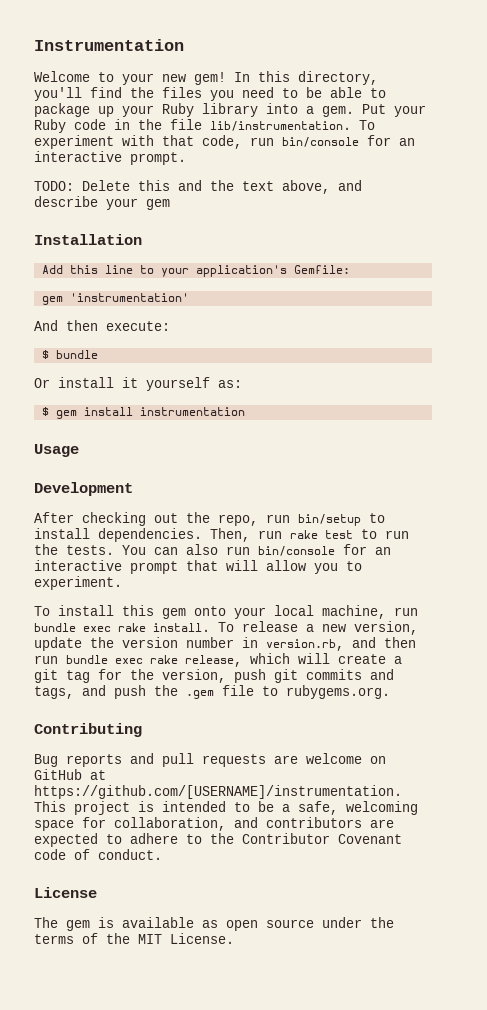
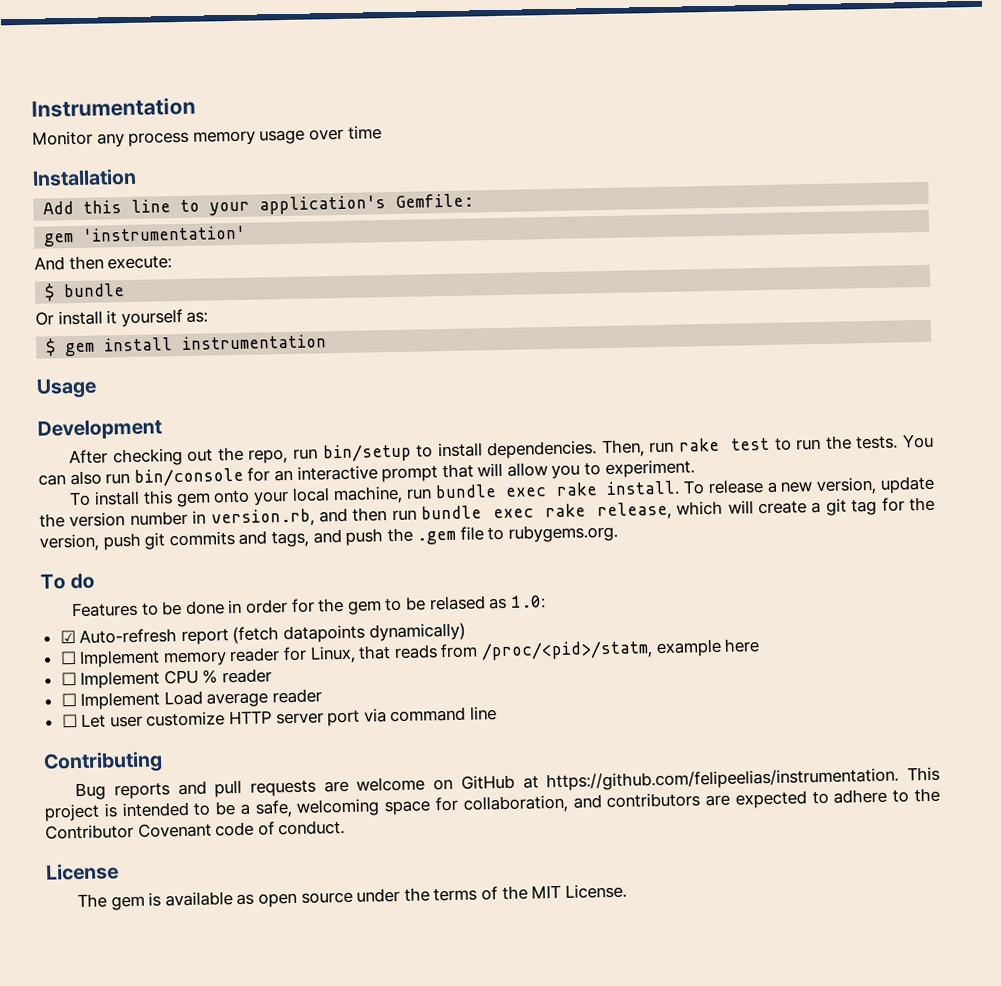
[34,71,378,85] [34,87,386,101] [34,103,426,117] [34,119,375,133] [34,135,415,149] [34,151,186,165] [34,180,362,194] [34,196,170,210] Welcome to your new gem! In this directory, you'll find the files you need to be able to package up your Ruby library into a gem. Put your Ruby code in the file lib/instrumentation. To experiment with that code, run bin/console for an interactive prompt. // TODO: Delete this and the text above, and describe your gem -> [32,125,382,148] Monitor any process memory usage over time
(390, 692) none -> [40,572,96,590] [71,595,546,618] [59,622,466,646] [59,638,761,668] [60,668,273,689] [60,688,323,710] [61,706,498,728] // To do // Features to be done in order for the gem to be relased as 1.0: // ☑ Auto-refresh report (fetch datapoints dynamically) // ☐ Implement memory reader for Linux, that reads from /proc/<pid>/statm, example here // ☐ Implement CPU % reader // ☐ Implement Load average reader // ☐ Let user customize HTTP server port via command line
[34,785,402,799] https://github.com/[USERNAME]/instrumentation. -> [546,767,900,792] https://github.com/felipeelias/instrumentation.

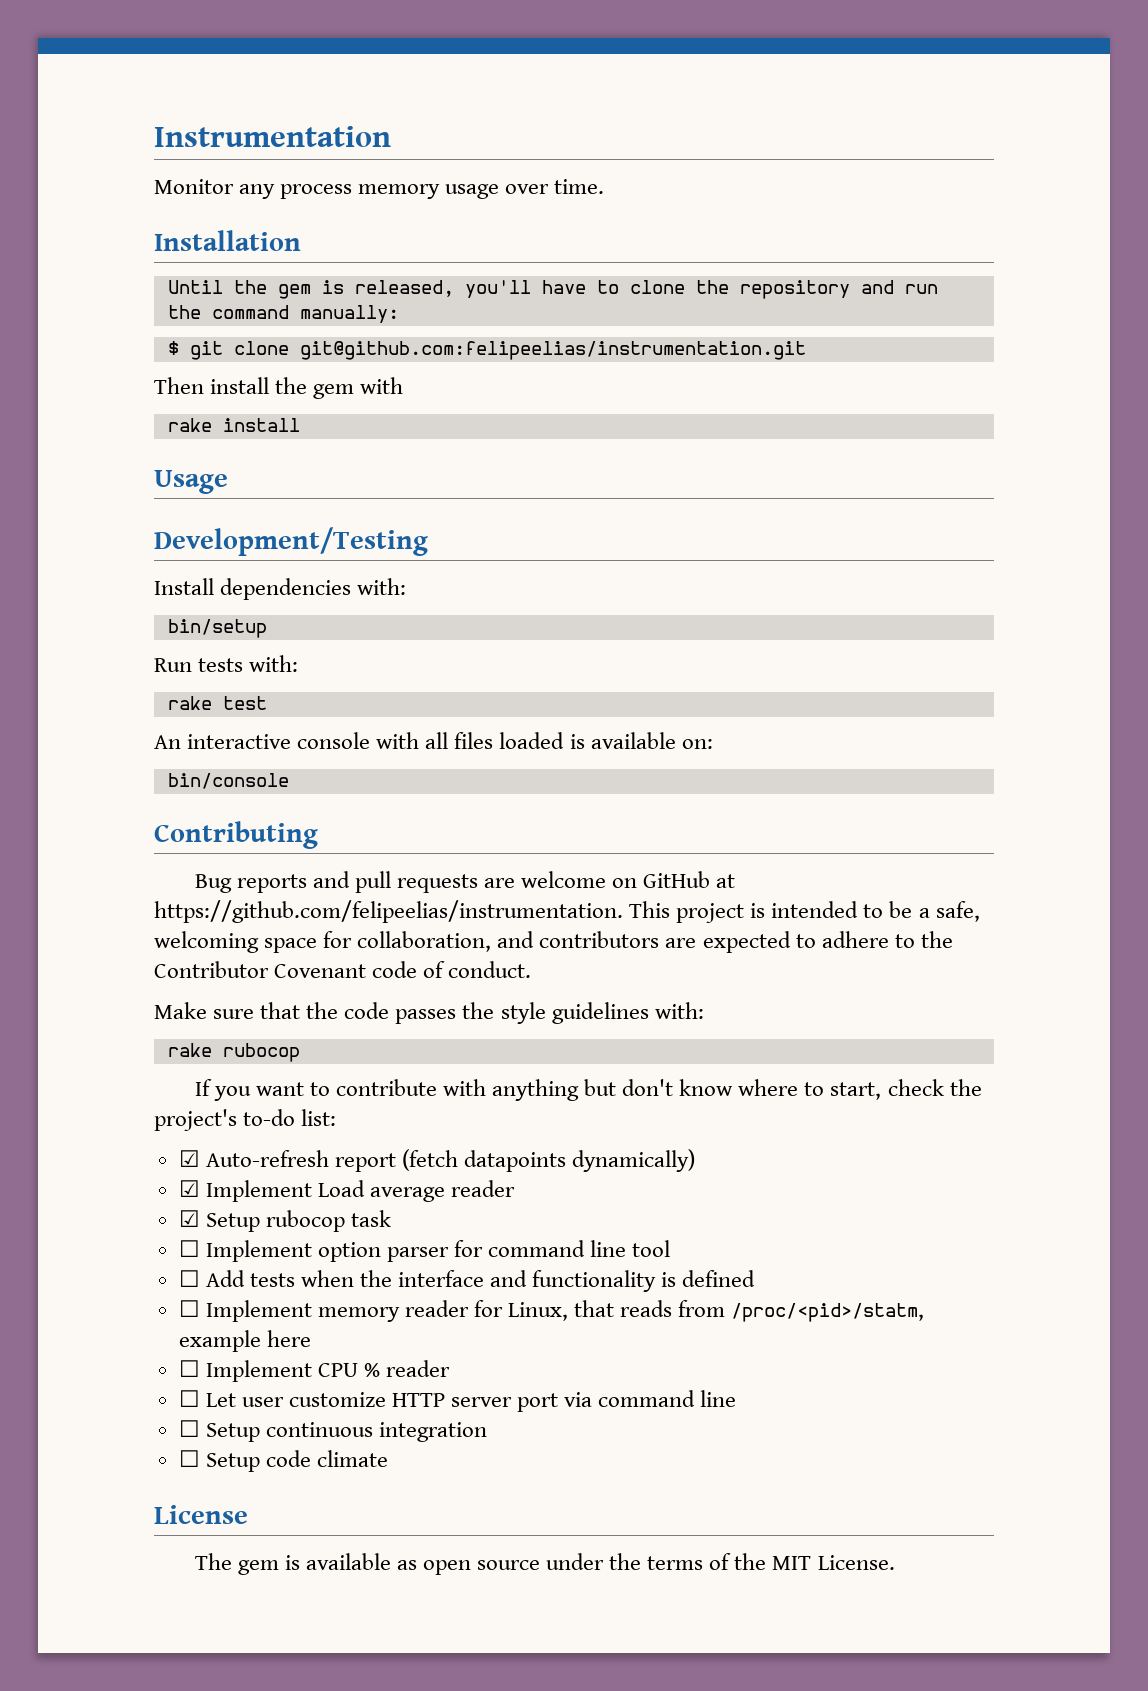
[347,125,382,140] time -> [554,179,605,194] time.
[43,193,475,216] [44,225,247,247] [34,255,173,271] [44,283,126,302] [35,308,209,328] [46,334,328,357] Add this line to your application's Gemfile: // gem 'instrumentation' // And then execute: // $ bundle // Or install it yourself as: // $ gem install instrumentation -> [167,280,938,299] [167,305,399,323] [167,341,806,360] [154,377,404,399] [167,418,300,432] Until the gem is released, you'll have to clone the repository and run the command manually: // $ git clone git@github.com:felipeelias/instrumentation.git // Then install the gem with // rake install
[37,418,162,440] [69,433,934,467] [38,459,695,487] [69,475,935,508] [39,496,936,528] [39,523,619,552] [40,572,96,590] [71,595,546,618] [59,622,466,646] [59,638,761,668] [60,668,273,689] [60,688,323,710] [61,706,498,728] Development // After checking out the repo, run bin/setup to install dependencies. Then, run rake test to run the tests. You can also run bin/console for an interactive prompt that will allow you to experiment. // To install this gem onto your local machine, run bundle exec rake install. To release a new version, update the version number in version.rb, and then run bundle exec rake release, which will create a git tag for the version, push git commits and tags, and push the .gem file to rubygems.org. // To do // Features to be done in order for the gem to be relased as 1.0: // ☑ Auto-refresh report (fetch datapoints dynamically) // ☐ Implement memory reader for Linux, that reads from /proc/<pid>/statm, example here // ☐ Implement CPU % reader // ☐ Implement Load average reader // ☐ Let user customize HTTP server port via command line -> [154,527,428,556] [154,578,407,600] [167,619,267,638] [154,655,299,672] [167,696,267,710] [154,732,713,749] [167,773,289,789] Development/Testing // Install dependencies with: // bin/setup // Run tests with: // rake test // An interactive console with all files loaded is available on: // bin/console
(346, 827) none -> [154,1002,704,1024] [167,1043,300,1062] [194,1079,982,1101] [154,1109,337,1131] [178,1149,696,1172] [178,1180,516,1202] [178,1210,391,1232] [178,1240,671,1262] [178,1270,756,1292] [178,1300,925,1322] [178,1330,311,1352] [178,1360,451,1382] [178,1390,737,1412] [178,1420,487,1442] [178,1450,388,1472] // Make sure that the code passes the style guidelines with: // rake rubocop // If you want to contribute with anything but don't know where to start, check the project's to-do list: // ☑ Auto-refresh report (fetch datapoints dynamically) // ☑ Implement Load average reader // ☑ Setup rubocop task // ☐ Implement option parser for command line tool // ☐ Add tests when the interface and functionality is defined // ☐ Implement memory reader for Linux, that reads from /proc/<pid>/statm, example here // ☐ Implement CPU % reader // ☐ Let user customize HTTP server port via command line // ☐ Setup continuous integration // ☐ Setup code climate

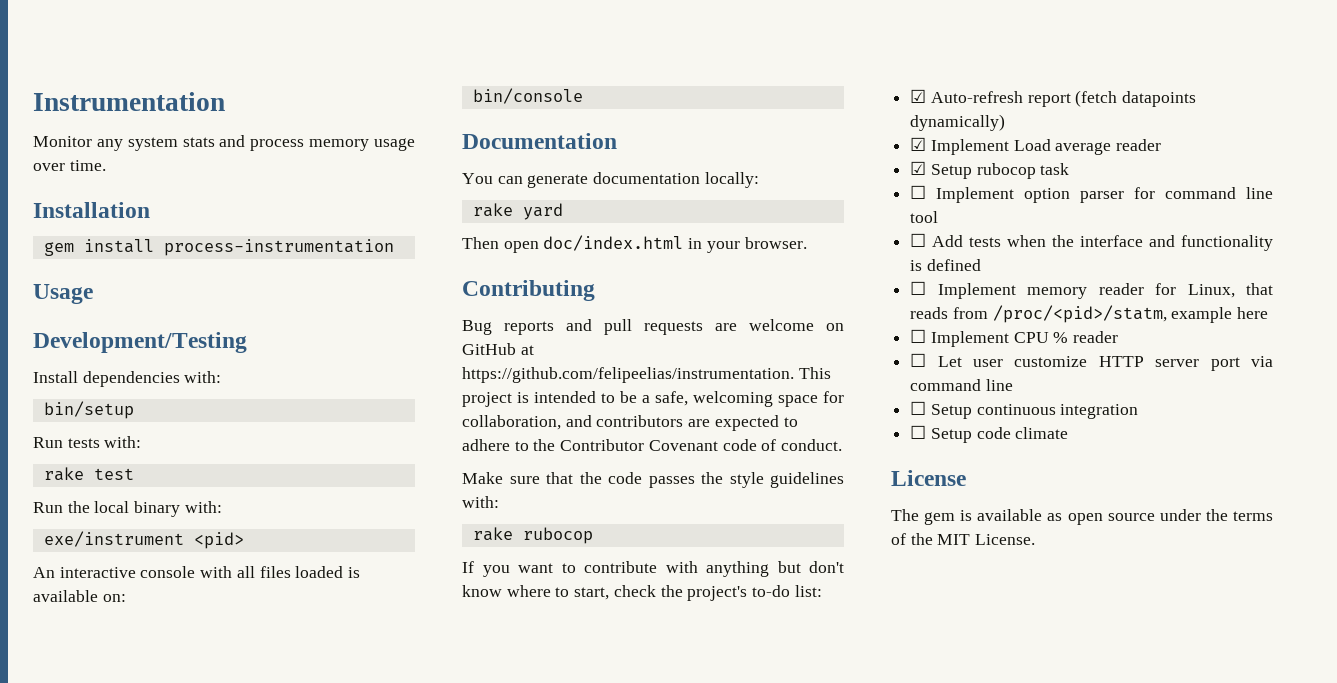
(276, 191) none -> [127,135,246,151] system stats and
[167,280,938,299] [167,305,399,323] [167,341,806,360] [154,377,404,399] [167,418,300,432] Until the gem is released, you'll have to clone the repository and run the command manually: // $ git clone git@github.com:felipeelias/instrumentation.git // Then install the gem with // rake install -> [43,239,394,256] gem install process-instrumentation
(267, 703) none -> [33,501,222,517] [43,531,244,549] // Run the local binary with: // exe/instrument <pid>
(289, 781) none -> [462,133,617,149] [462,172,759,188] [472,203,563,220] [462,235,807,253] // Documentation // You can generate documentation locally: // rake yard // Then open doc/index.html in your browser.

